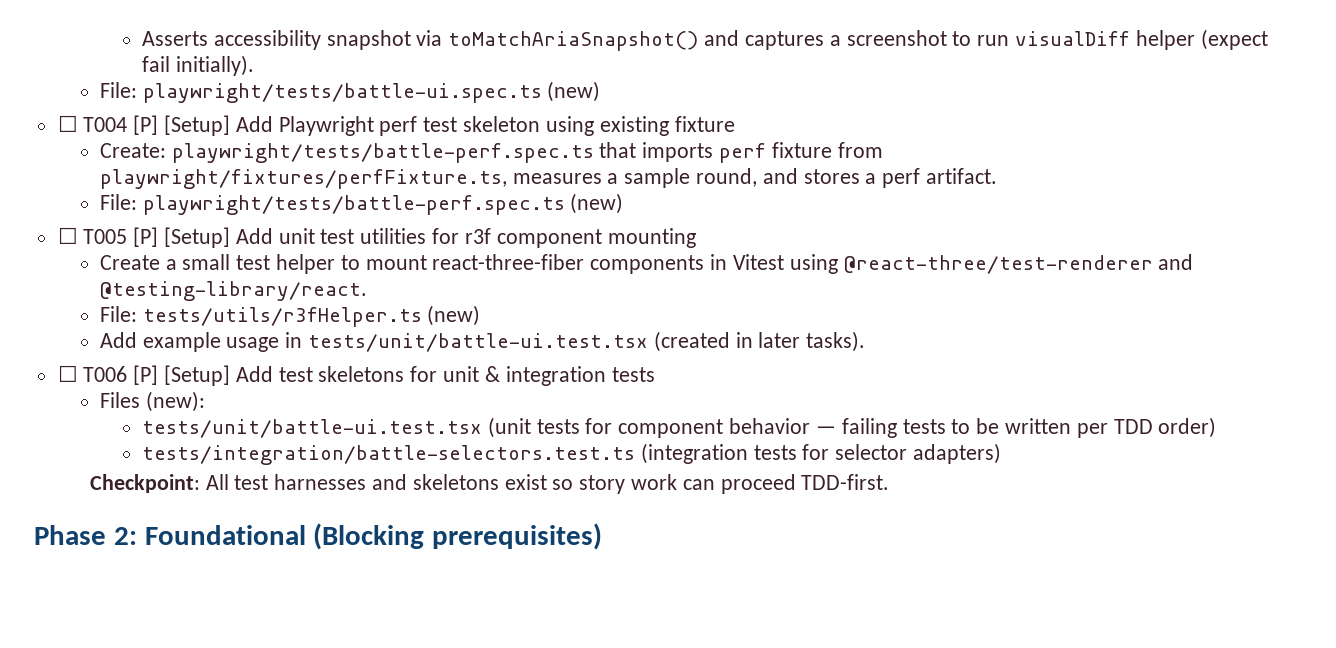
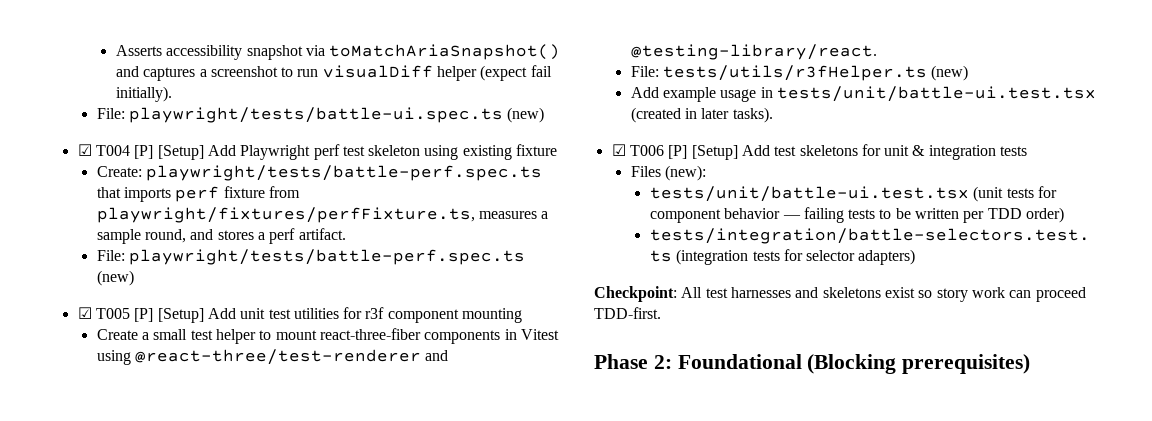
[57,115,78,132] ☐ -> [77,144,92,156] ☑
[57,227,78,244] ☐ -> [77,307,92,319] ☑
[57,365,78,382] ☐ -> [611,144,626,156] ☑

